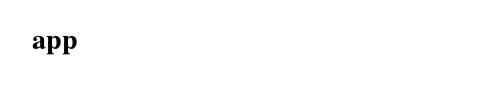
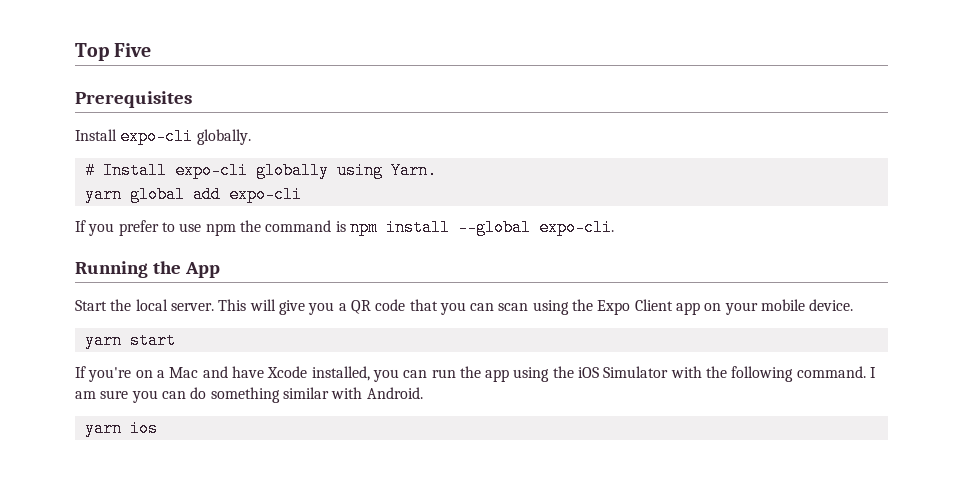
[32,35,79,55] app -> [75,43,152,61] [75,91,192,108] [75,128,251,145] [84,162,437,179] [84,186,302,203] [75,219,614,236] [75,261,220,278] [75,299,854,315] [84,332,176,349] [75,366,877,382] [75,387,423,403] [84,420,158,437] Top Five // Prerequisites // Install expo-cli globally. // # Install expo-cli globally using Yarn. // yarn global add expo-cli // If you prefer to use npm the command is npm install --global expo-cli. // Running the App // Start the local server. This will give you a QR code that you can scan using the Expo Client app on your mobile device. // yarn start // If you're on a Mac and have Xcode installed, you can run the app using the iOS Simulator with the following command. I am sure you can do something similar with Android. // yarn ios

